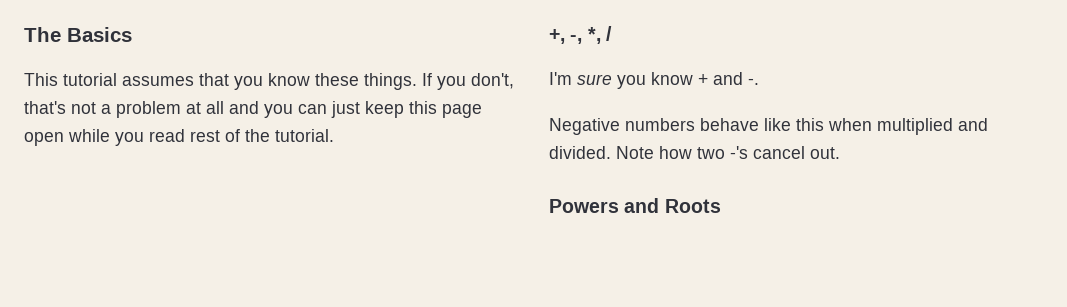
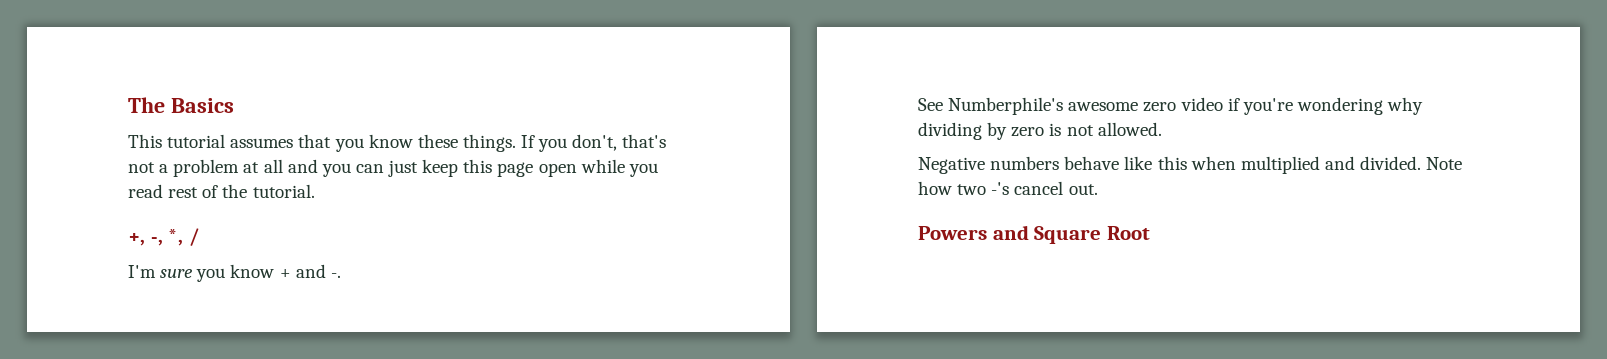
(759, 81) none -> [918,97,1424,115] [918,122,1162,140] // See Numberphile's awesome zero video if you're wondering why dividing by zero is not allowed.
[664,199,721,213] Roots -> [1034,226,1151,244] Square Root

